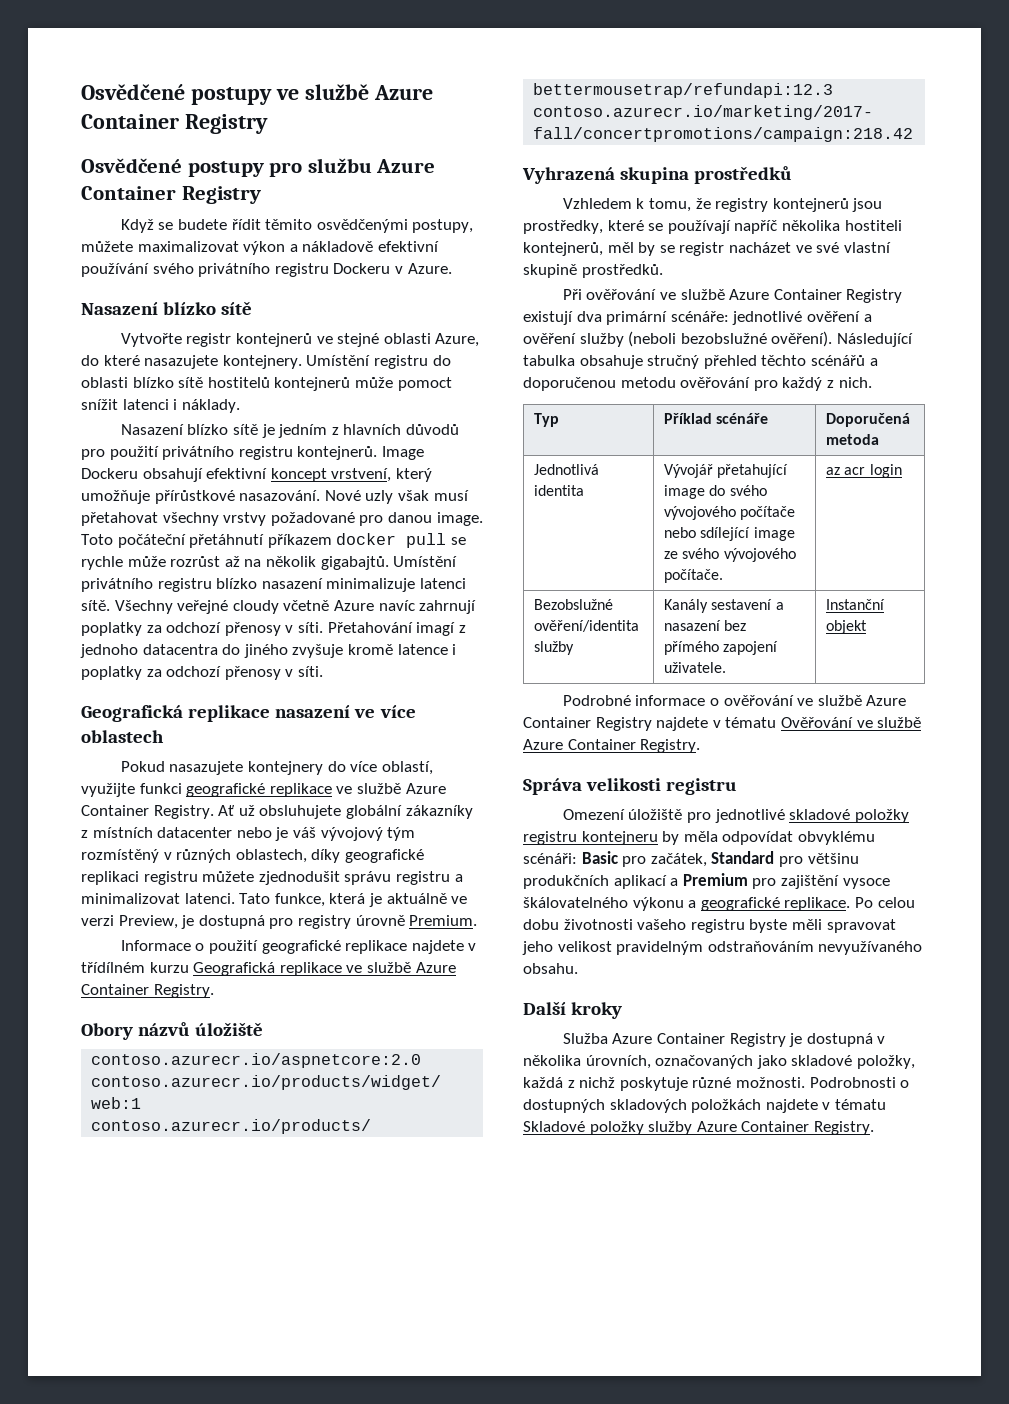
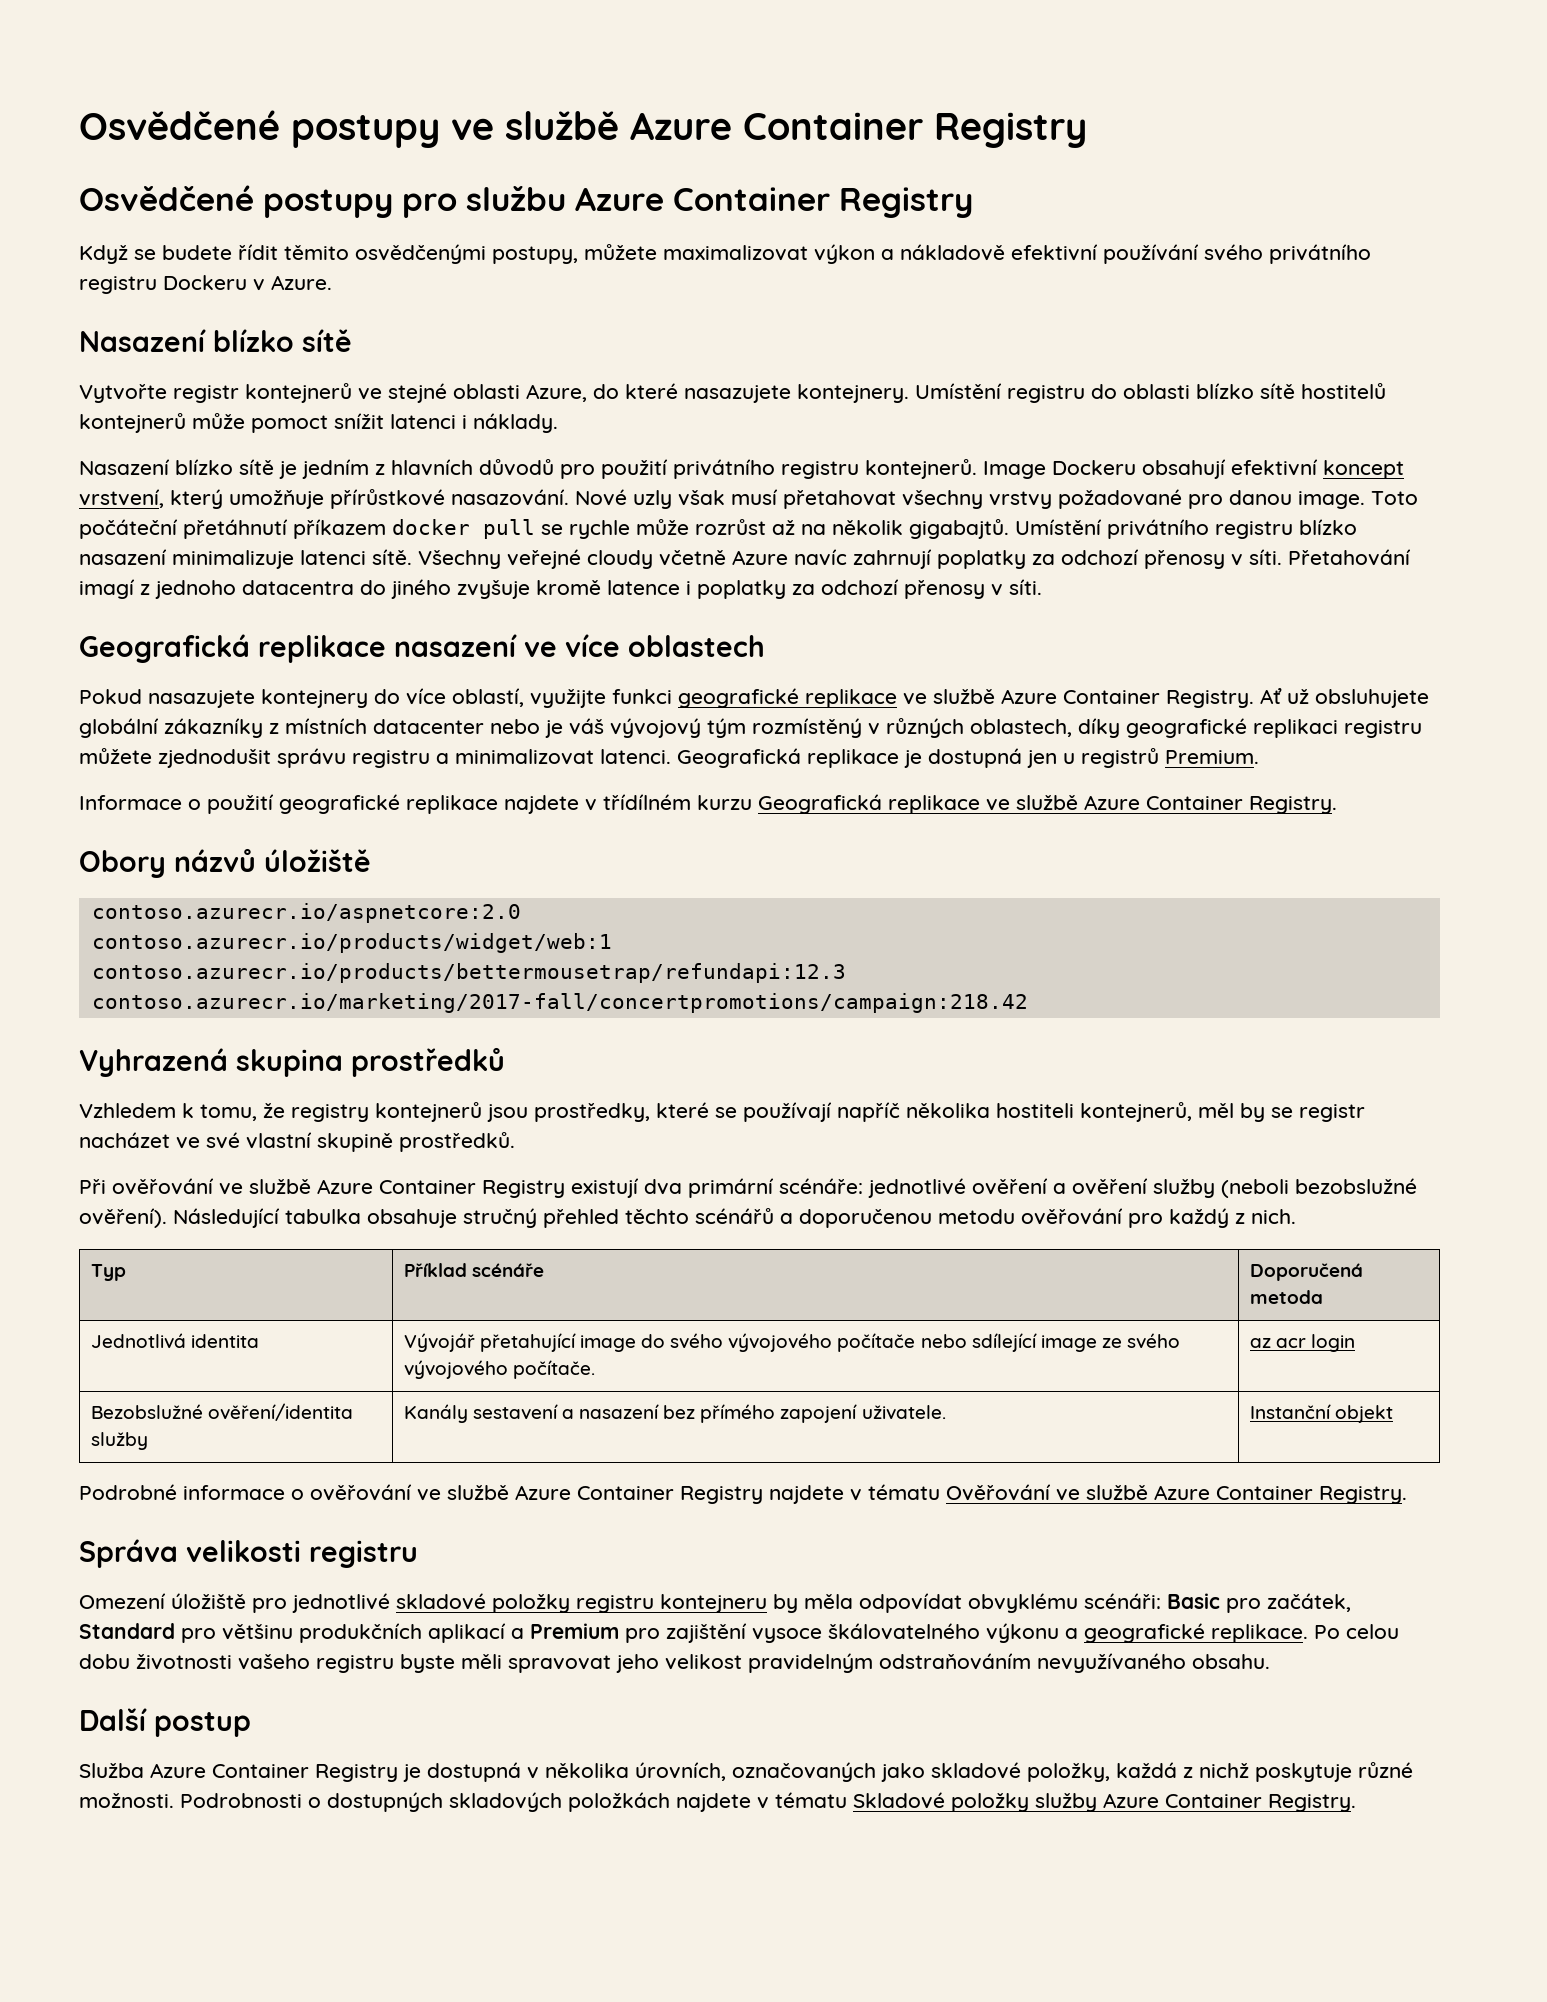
[239,893,468,907] [81,915,405,929] Tato funkce, která je aktuálně ve verzi Preview, je dostupná pro registry úrovně -> [677,748,1159,768] Geografická replikace je dostupná jen u registrů
[571,1002,623,1019] kroky -> [154,1712,251,1737] postup

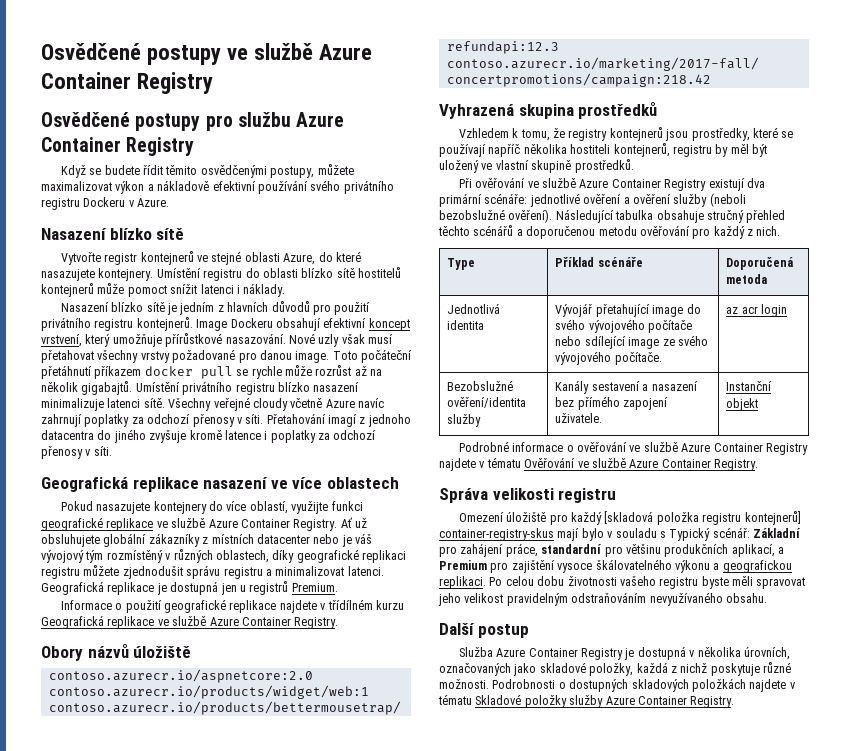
[1198,1103,1365,1122] [79,1132,240,1149] měl by se registr nacházet ve své -> [672,144,767,157] [439,160,493,173] registru by měl být uložený ve
[90,1264,126,1281] Typ -> [447,258,476,270] Type
[292,1593,1351,1613] [79,1623,175,1639] jednotlivé skladové položky registru kontejneru by měla odpovídat obvyklému scénáři: Basic pro začátek, Standard -> [570,511,801,525] [439,527,801,541] [439,543,603,557] každý [skladová položka registru kontejnerů] container-registry-skus mají bylo v souladu s Typický scénář: Základní pro zahájení práce, standardní
[428,1623,506,1643] aplikací -> [731,544,775,557] aplikací,
[1084,1623,1308,1643] geografické replikace. -> [722,560,792,573] [439,576,486,589] geografickou replikaci.

